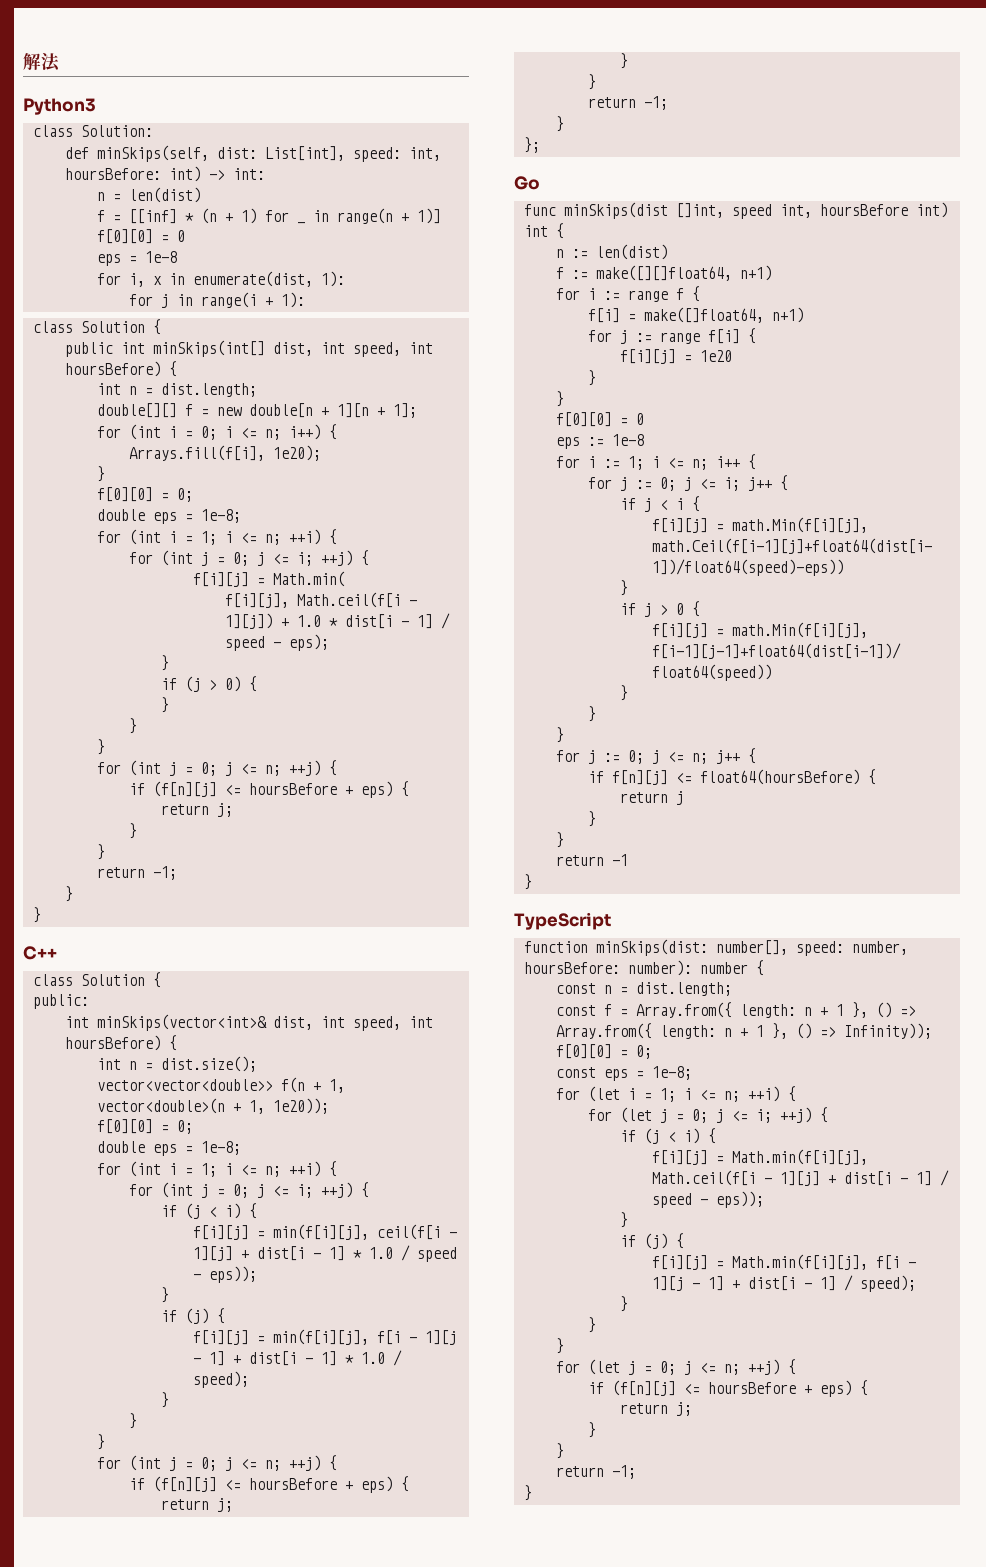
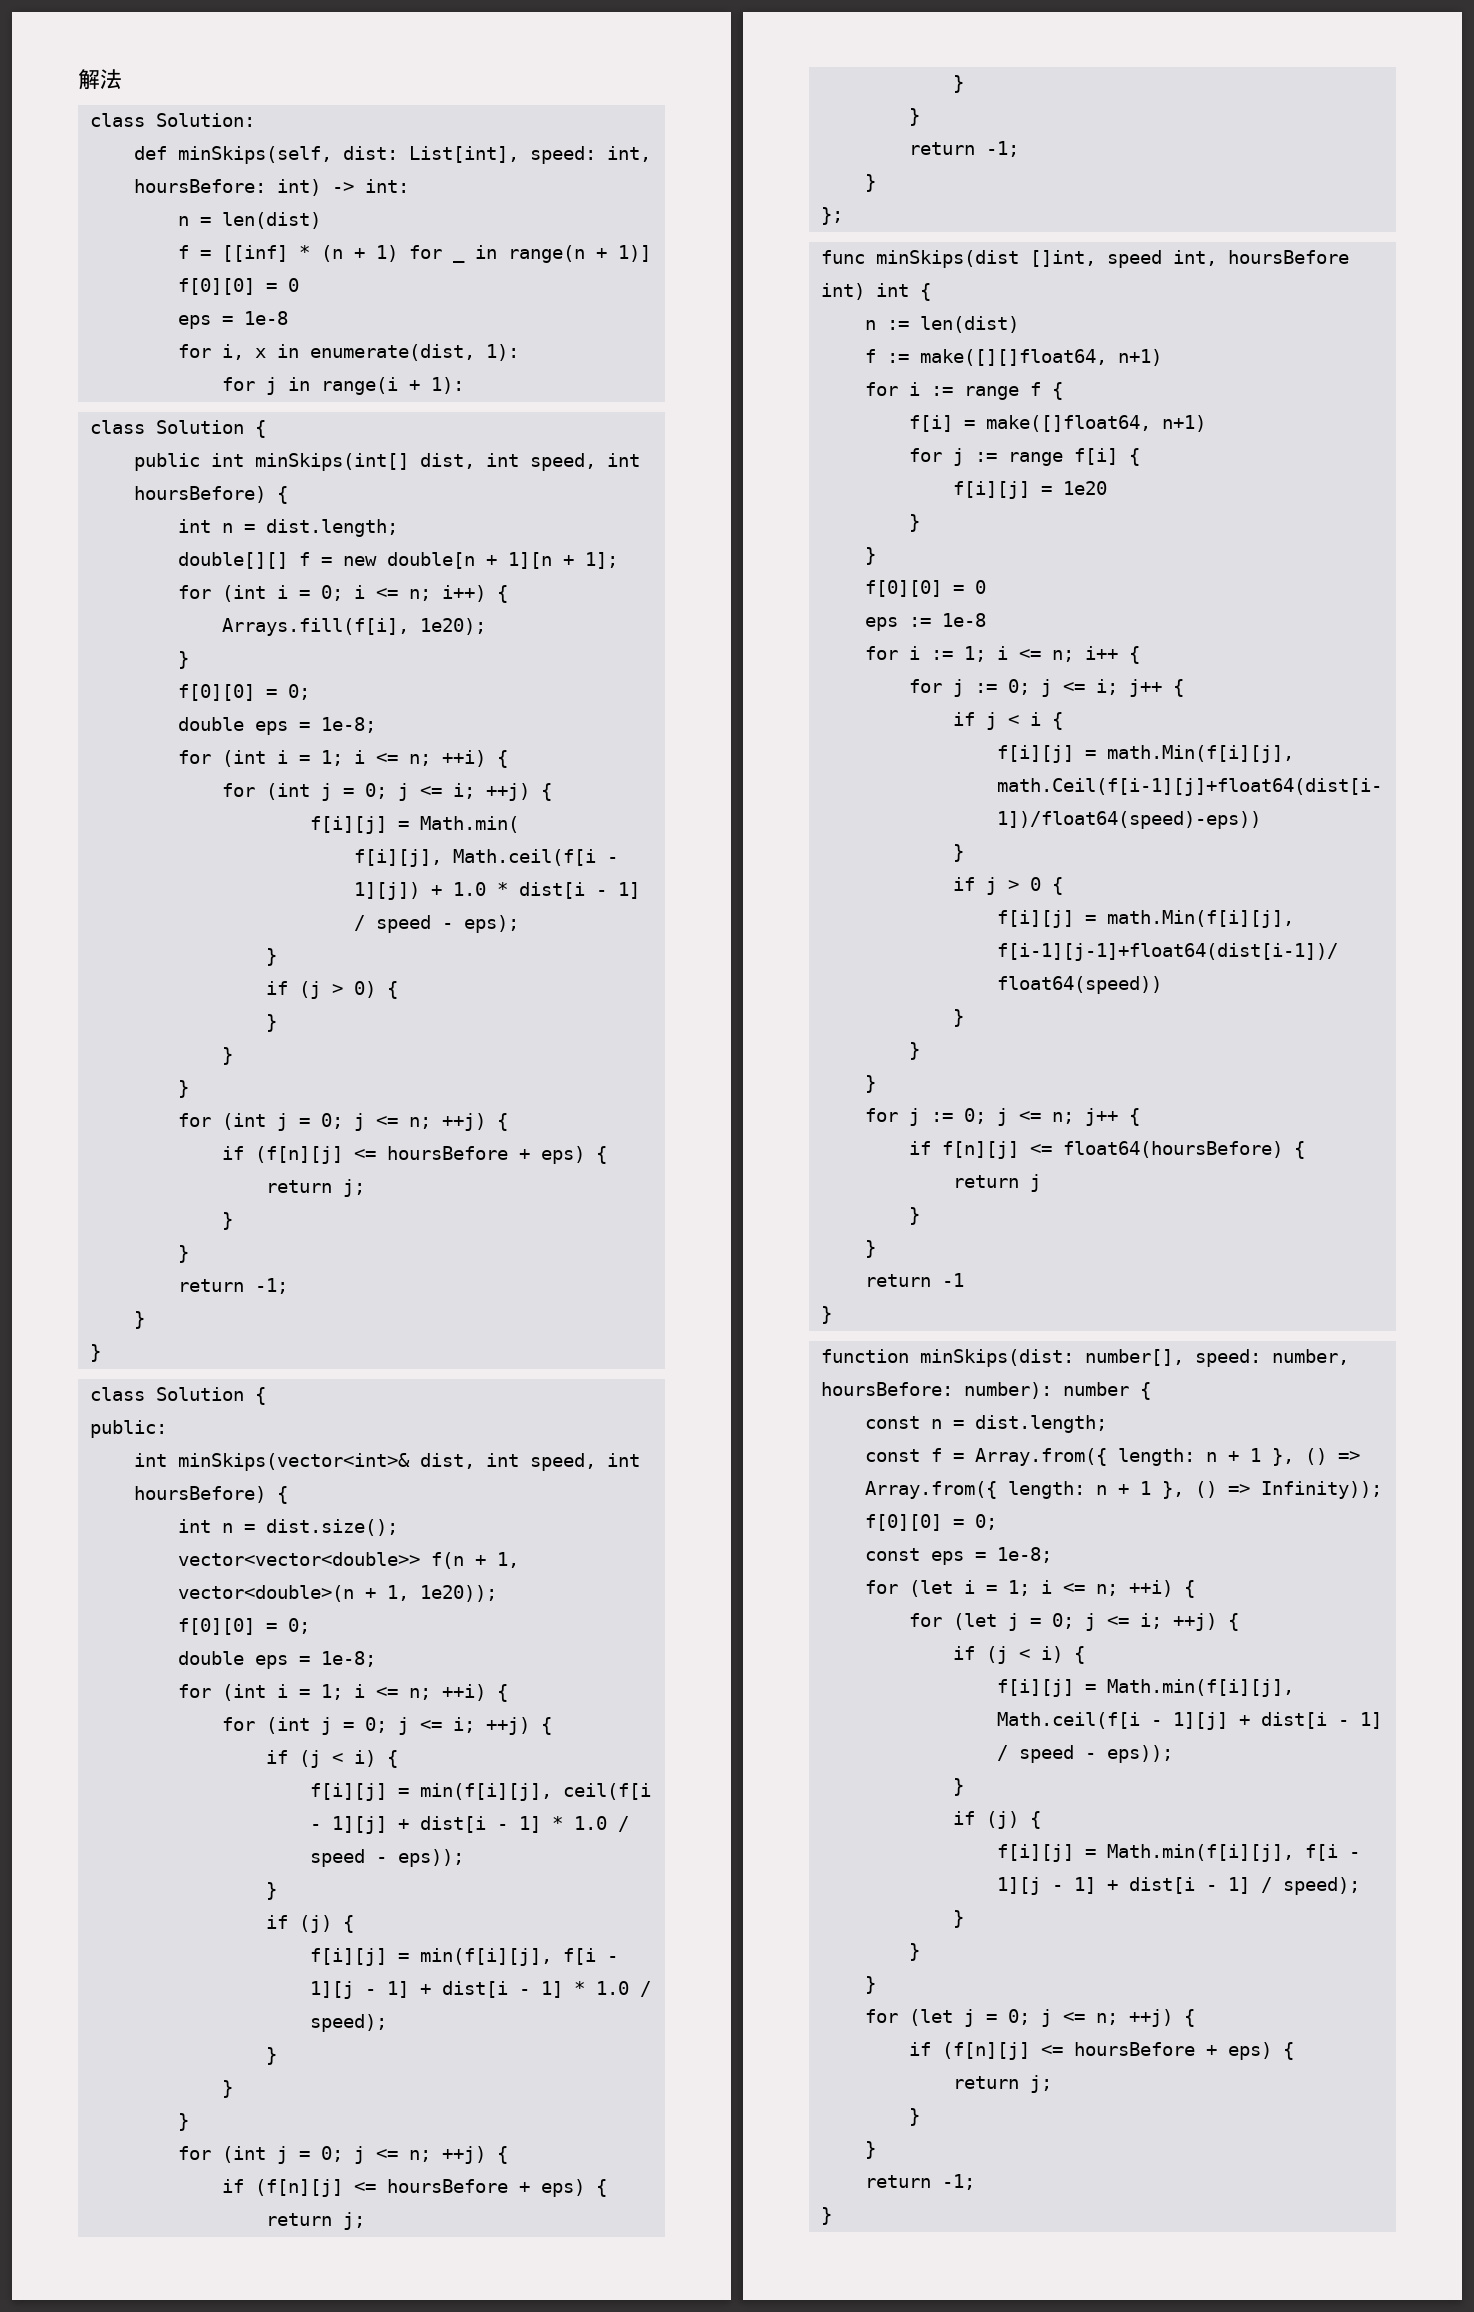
[23,98,96,115] // Python3 -> (122, 79) none
[23,946,57,960] // C++ -> (101, 1353) none
[514,176,540,190] // Go -> (843, 216) none
[514,912,611,930] // TypeScript -> (832, 1315) none

